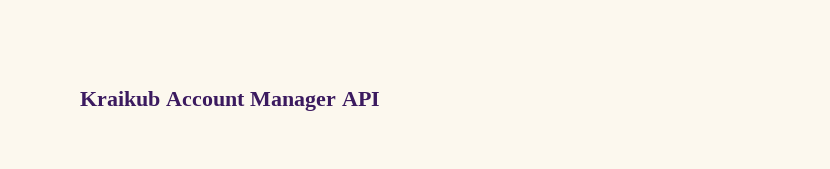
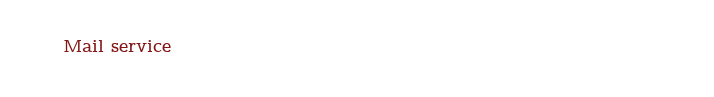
[80,91,380,111] Kraikub Account Manager API -> [63,40,171,52] Mail service

